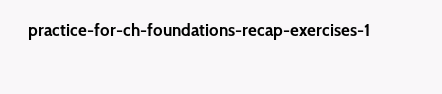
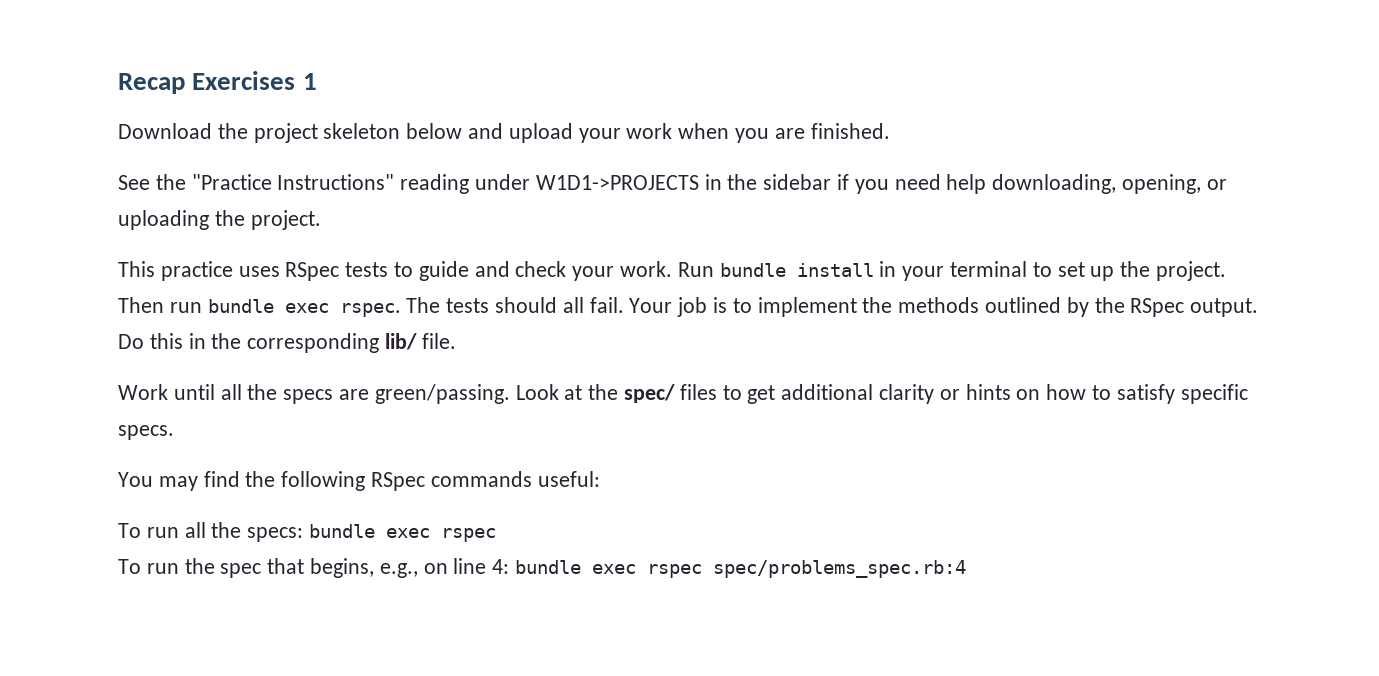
[28,23,370,40] practice-for-ch-foundations-recap-exercises-1 -> [118,71,317,94] [118,123,890,143] [118,174,1227,194] [118,210,321,230] [118,261,1227,281] [118,297,1259,317] [118,333,456,353] [118,384,1248,404] [118,425,174,440] [118,471,600,491] [118,522,497,542] [118,558,967,578] Recap Exercises 1 // Download the project skeleton below and upload your work when you are finished. // See the "Practice Instructions" reading under W1D1->PROJECTS in the sidebar if you need help downloading, opening, or uploading the project. // This practice uses RSpec tests to guide and check your work. Run bundle install in your terminal to set up the project. Then run bundle exec rspec. The tests should all fail. Your job is to implement the methods outlined by the RSpec output. Do this in the corresponding lib/ file. // Work until all the specs are green/passing. Look at the spec/ files to get additional clarity or hints on how to satisfy specific specs. // You may find the following RSpec commands useful: // To run all the specs: bundle exec rspec // To run the spec that begins, e.g., on line 4: bundle exec rspec spec/problems_spec.rb:4

